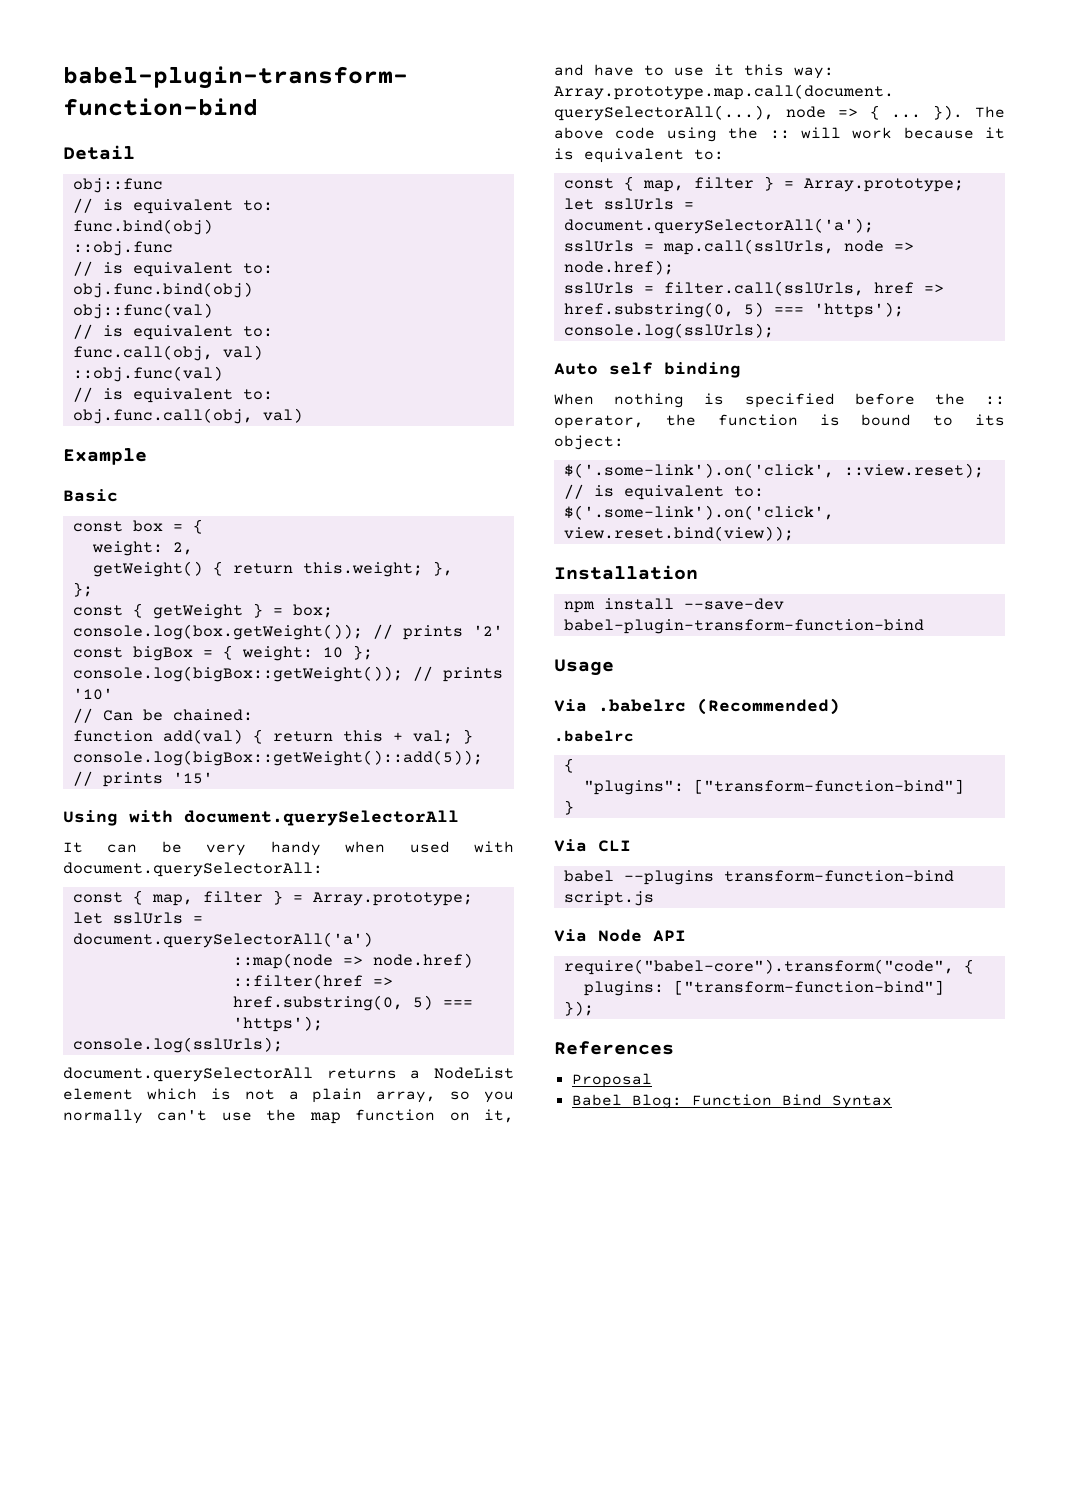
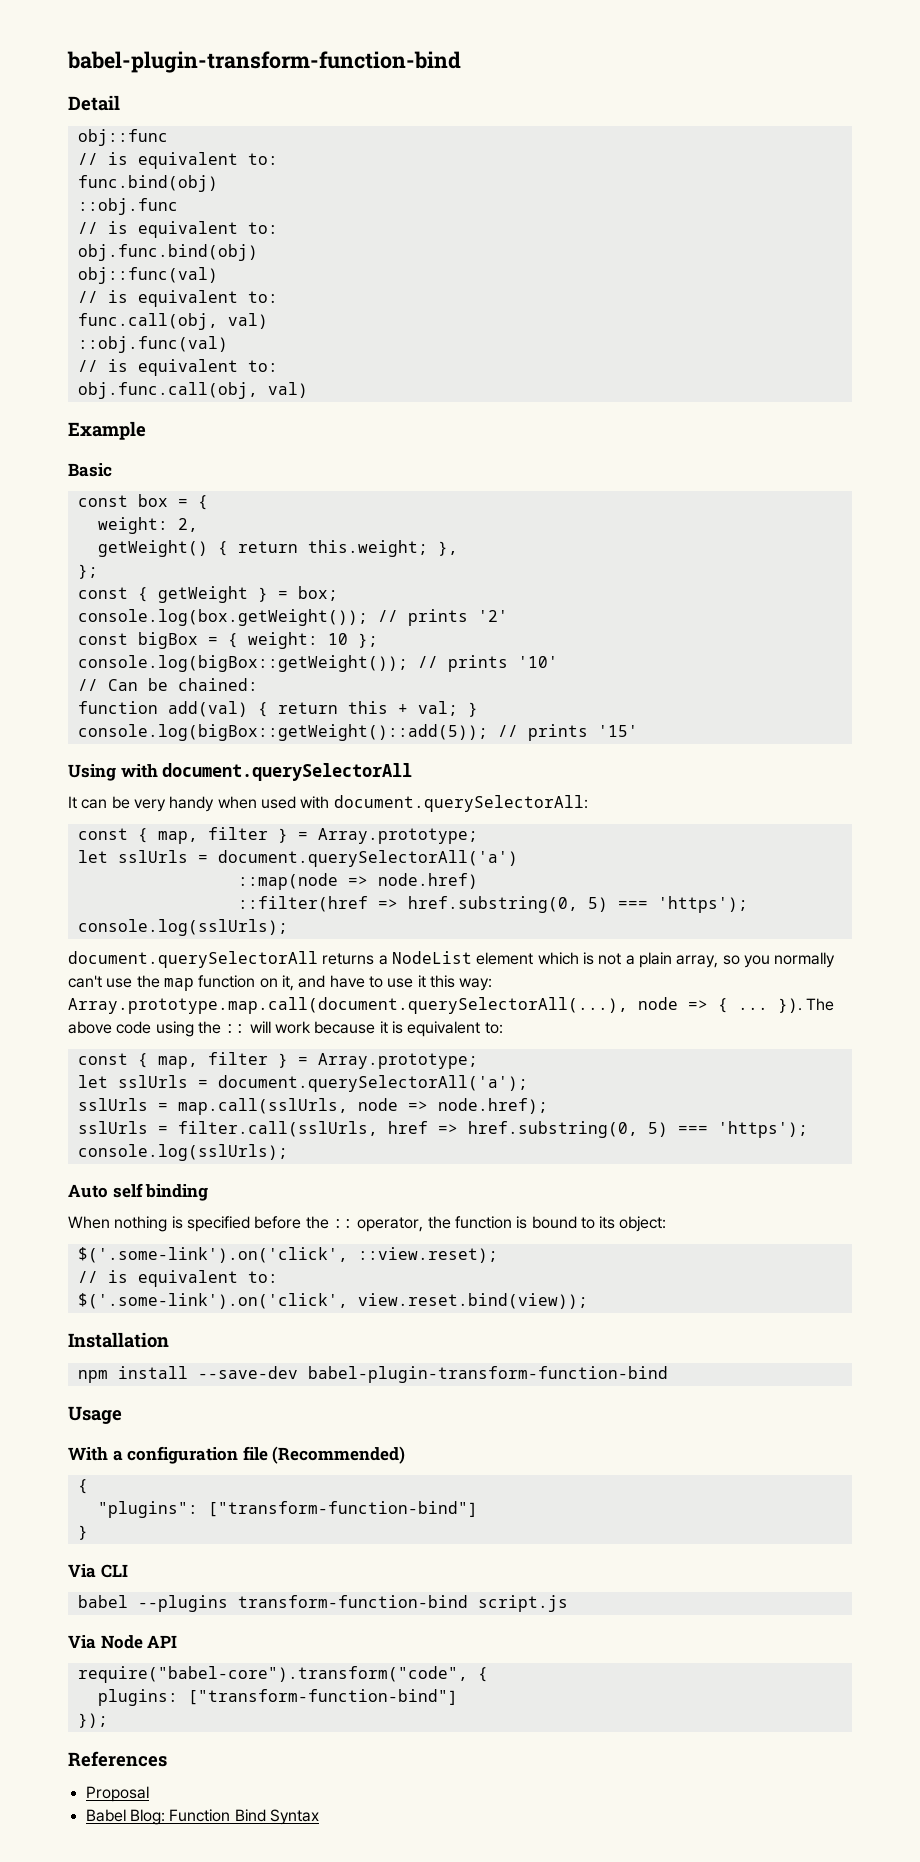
[554,699,686,712] Via .babelrc -> [68,1446,268,1464] With a configuration file
[554,730,634,742] // .babelrc -> (406, 1455) none

